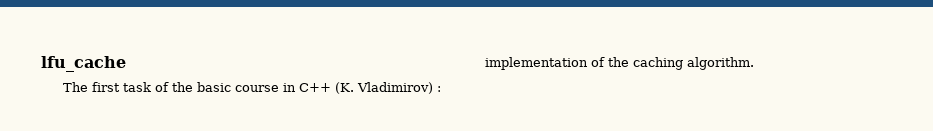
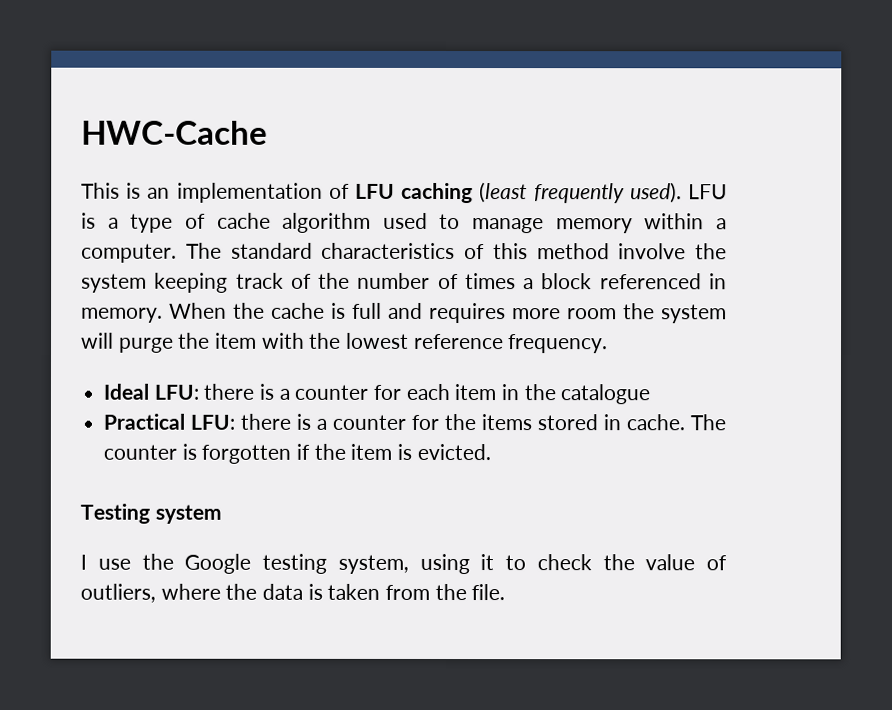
[41,56,126,72] [63,82,442,94] [485,57,754,70] lfu_cache // The first task of the basic course in C++ (K. Vladimirov) : implementation of the caching algorithm. -> [81,120,268,145] [81,182,727,204] [81,212,727,234] [81,242,727,263] [81,272,727,293] [81,302,727,324] [81,332,609,354] [103,383,651,405] [103,413,727,431] [103,443,491,464] [80,503,222,524] [80,553,727,575] [80,583,506,603] HWC-Cache // This is an implementation of LFU caching (least frequently used). LFU is a type of cache algorithm used to manage memory within a computer. The standard characteristics of this method involve the system keeping track of the number of times a block referenced in memory. When the cache is full and requires more room the system will purge the item with the lowest reference frequency. // Ideal LFU: there is a counter for each item in the catalogue // Practical LFU: there is a counter for the items stored in cache. The counter is forgotten if the item is evicted. // Testing system // I use the Google testing system, using it to check the value of outliers, where the data is taken from the file.

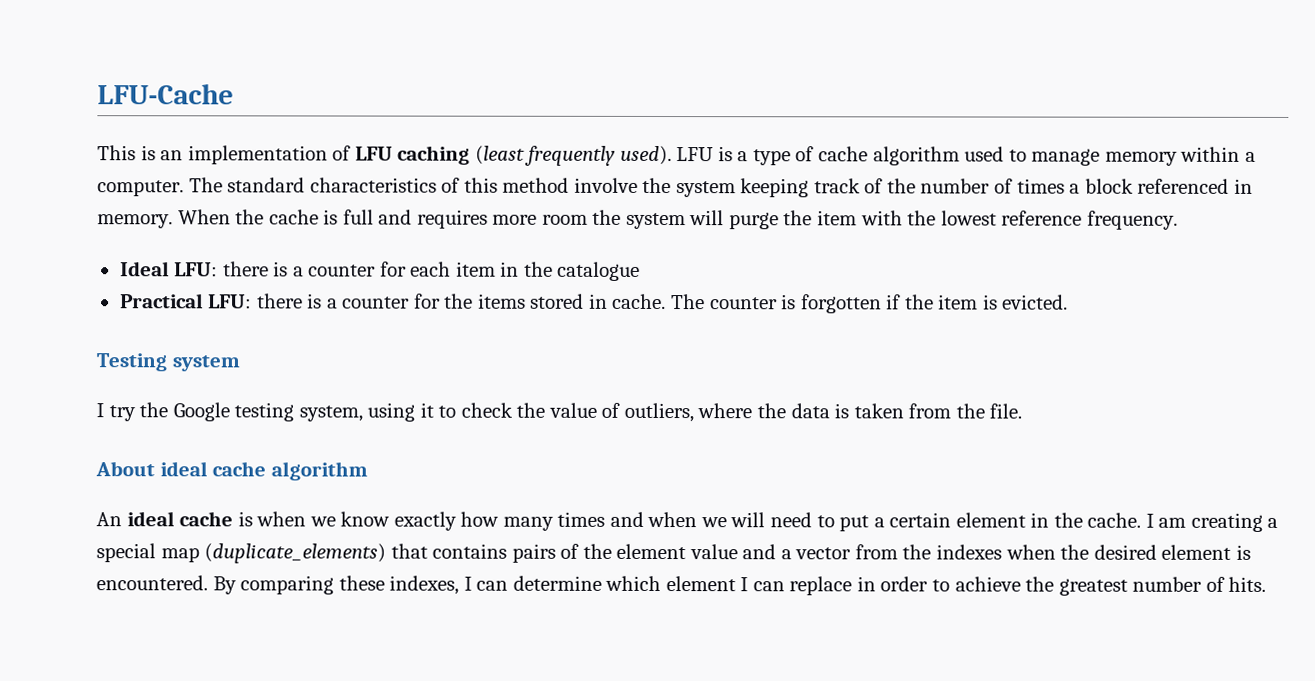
[81,120,268,145] HWC-Cache -> [97,83,234,105] LFU-Cache
[97,558,131,570] use -> [108,405,136,422] try
(506, 592) none -> [95,461,368,481] [96,511,1279,532] [96,543,1251,564] [96,575,1267,596] // About ideal cache algorithm // An ideal cache is when we know exactly how many times and when we will need to put a certain element in the cache. I am creating a special map (duplicate_elements) that contains pairs of the element value and a vector from the indexes when the desired element is encountered. By comparing these indexes, I can determine which element I can replace in order to achieve the greatest number of hits.

